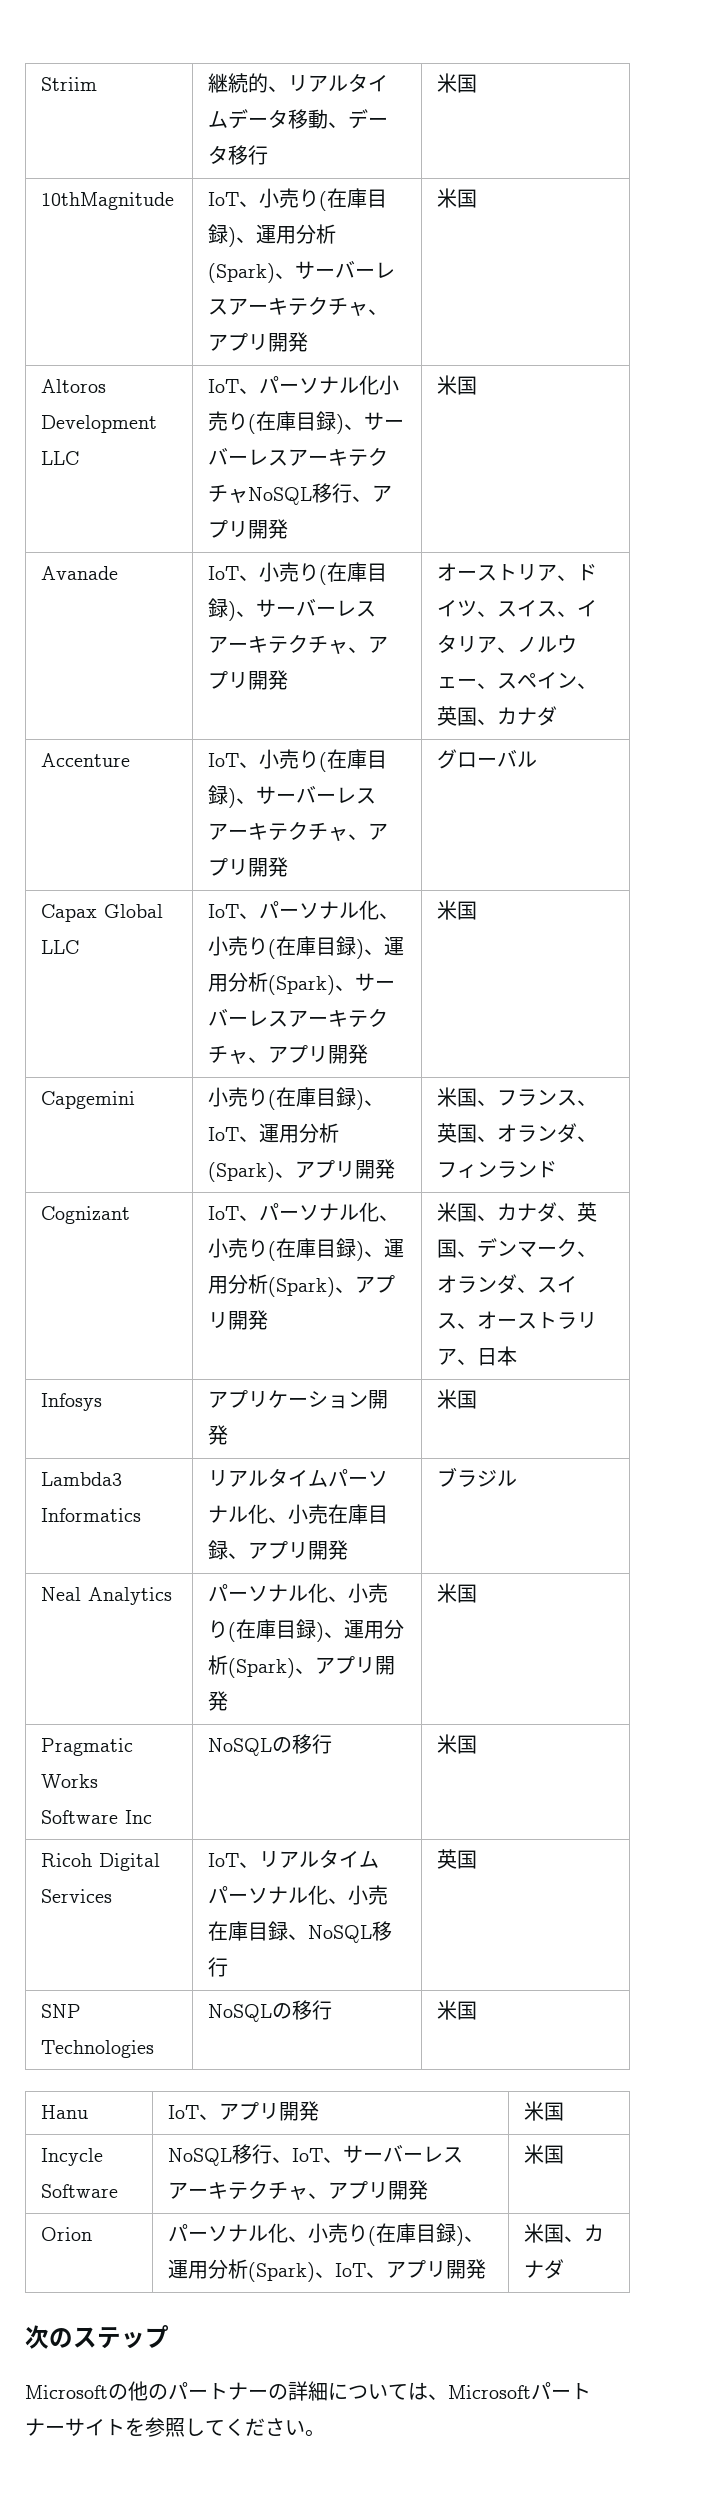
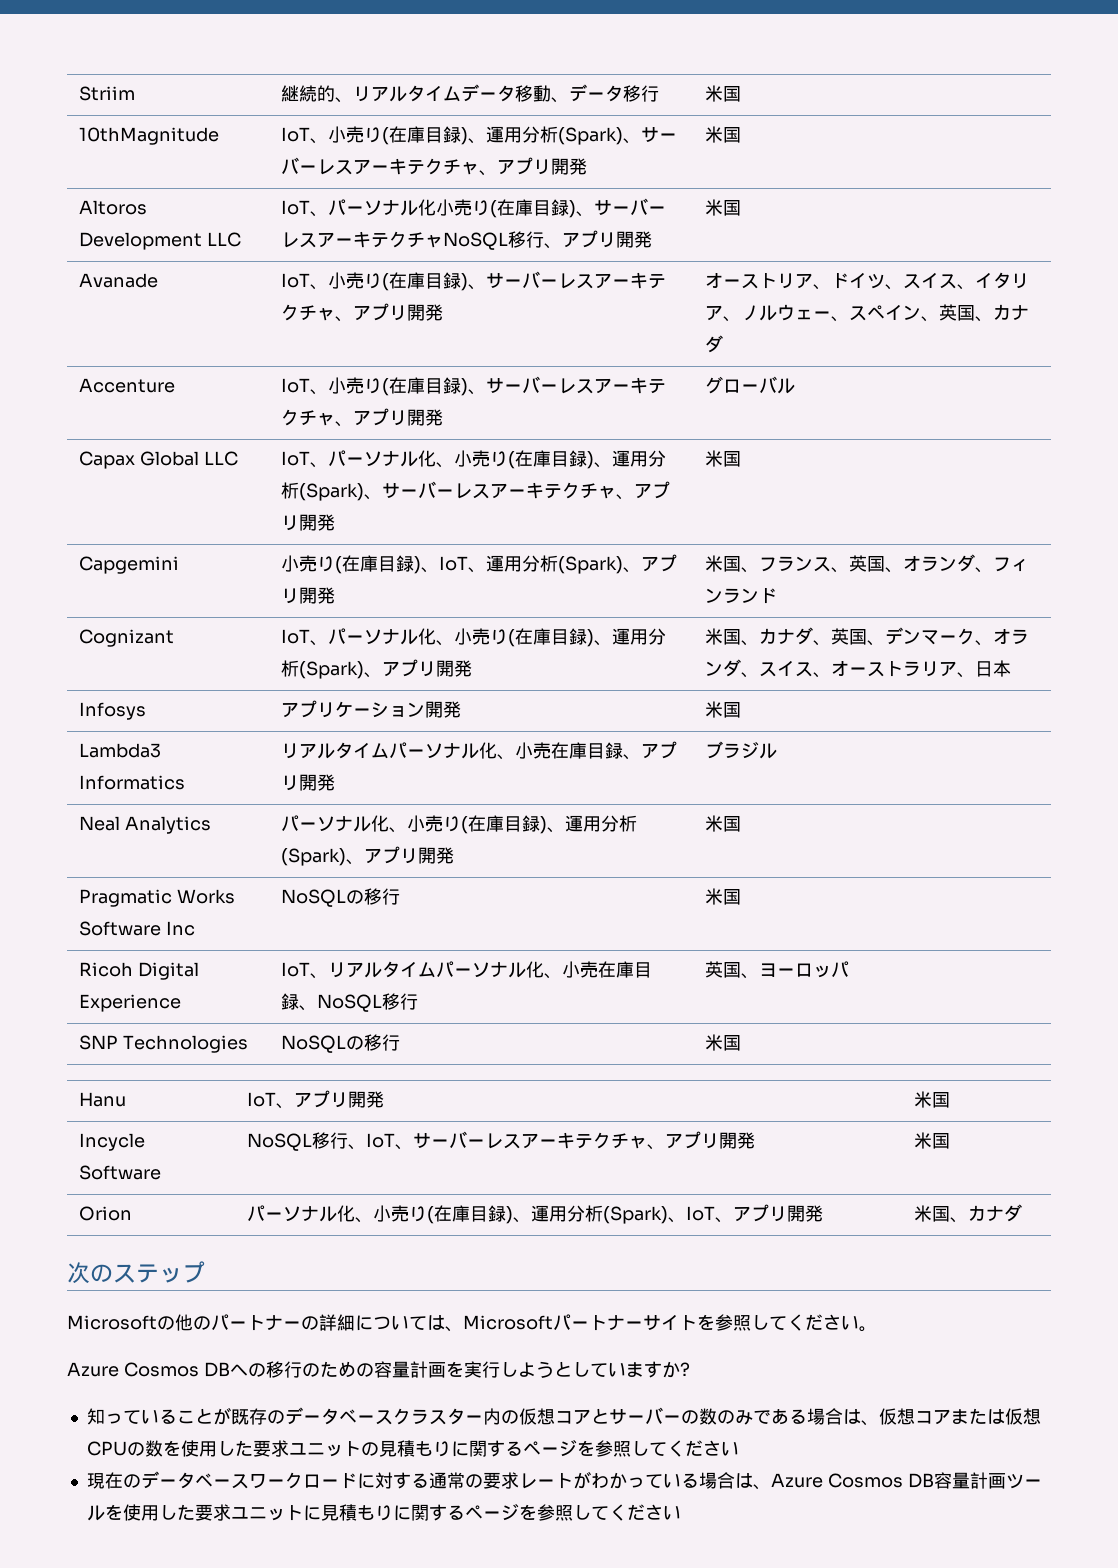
[40,1889,112,1903] Services -> [79,994,182,1012] Experience
(477, 1859) none -> [741,961,850,979] 、ヨーロッパ
(325, 2433) none -> [67,1361,690,1378] [86,1407,1041,1426] [86,1440,739,1457] [86,1471,1042,1490] [86,1504,681,1521] // Azure Cosmos DBへの移行のための容量計画を実行しようとしていますか? // 知っていることが既存のデータベースクラスター内の仮想コアとサーバーの数のみである場合は、仮想コアまたは仮想CPUの数を使用した要求ユニットの見積もりに関するページを参照してください // 現在のデータベースワークロードに対する通常の要求レートがわかっている場合は、Azure Cosmos DB容量計画ツールを使用した要求ユニットに見積もりに関するページを参照してください

